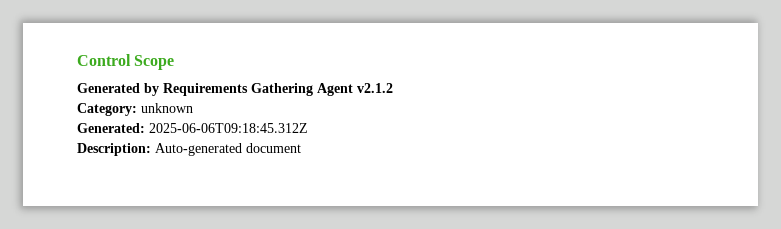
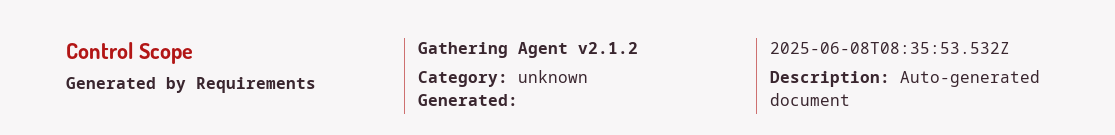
[149,123,308,133] 2025-06-06T09:18:45.312Z -> [770,42,1010,54] 2025-06-08T08:35:53.532Z

